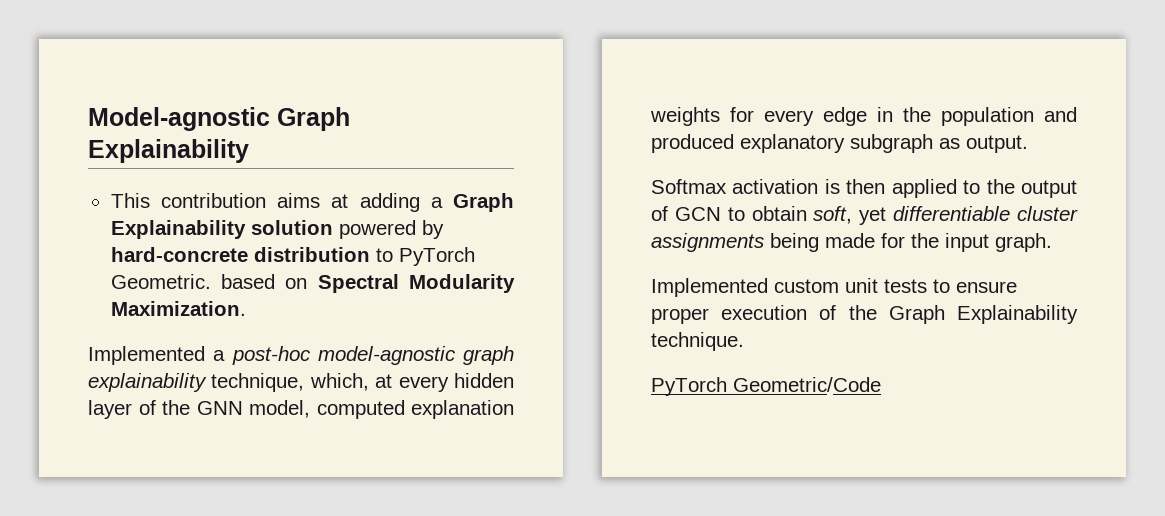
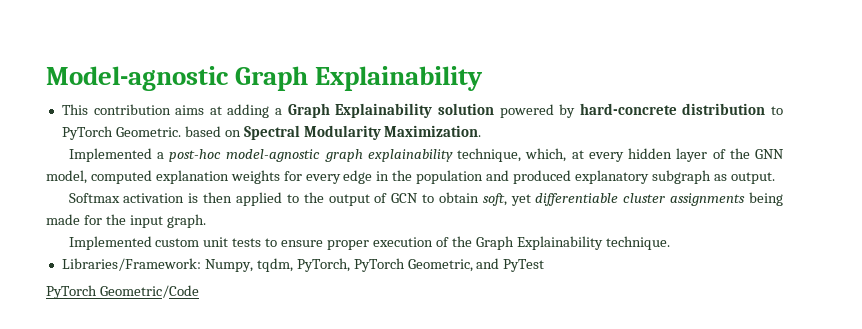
(744, 341) none -> [61,258,545,272] // Libraries/Framework: Numpy, tqdm, PyTorch, PyTorch Geometric, and PyTest

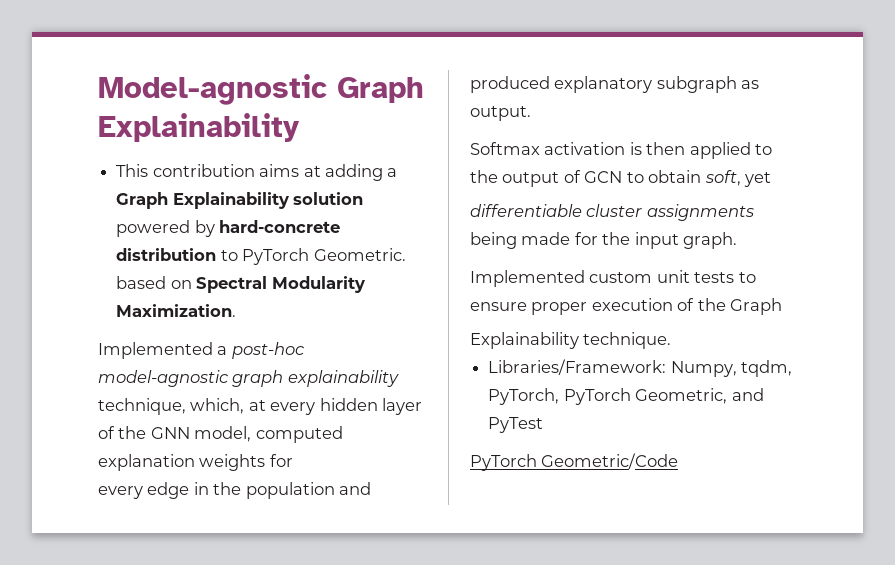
(302, 176) none -> (293, 460) //
(531, 200) none -> (772, 179) //
(514, 243) none -> (783, 306) //

